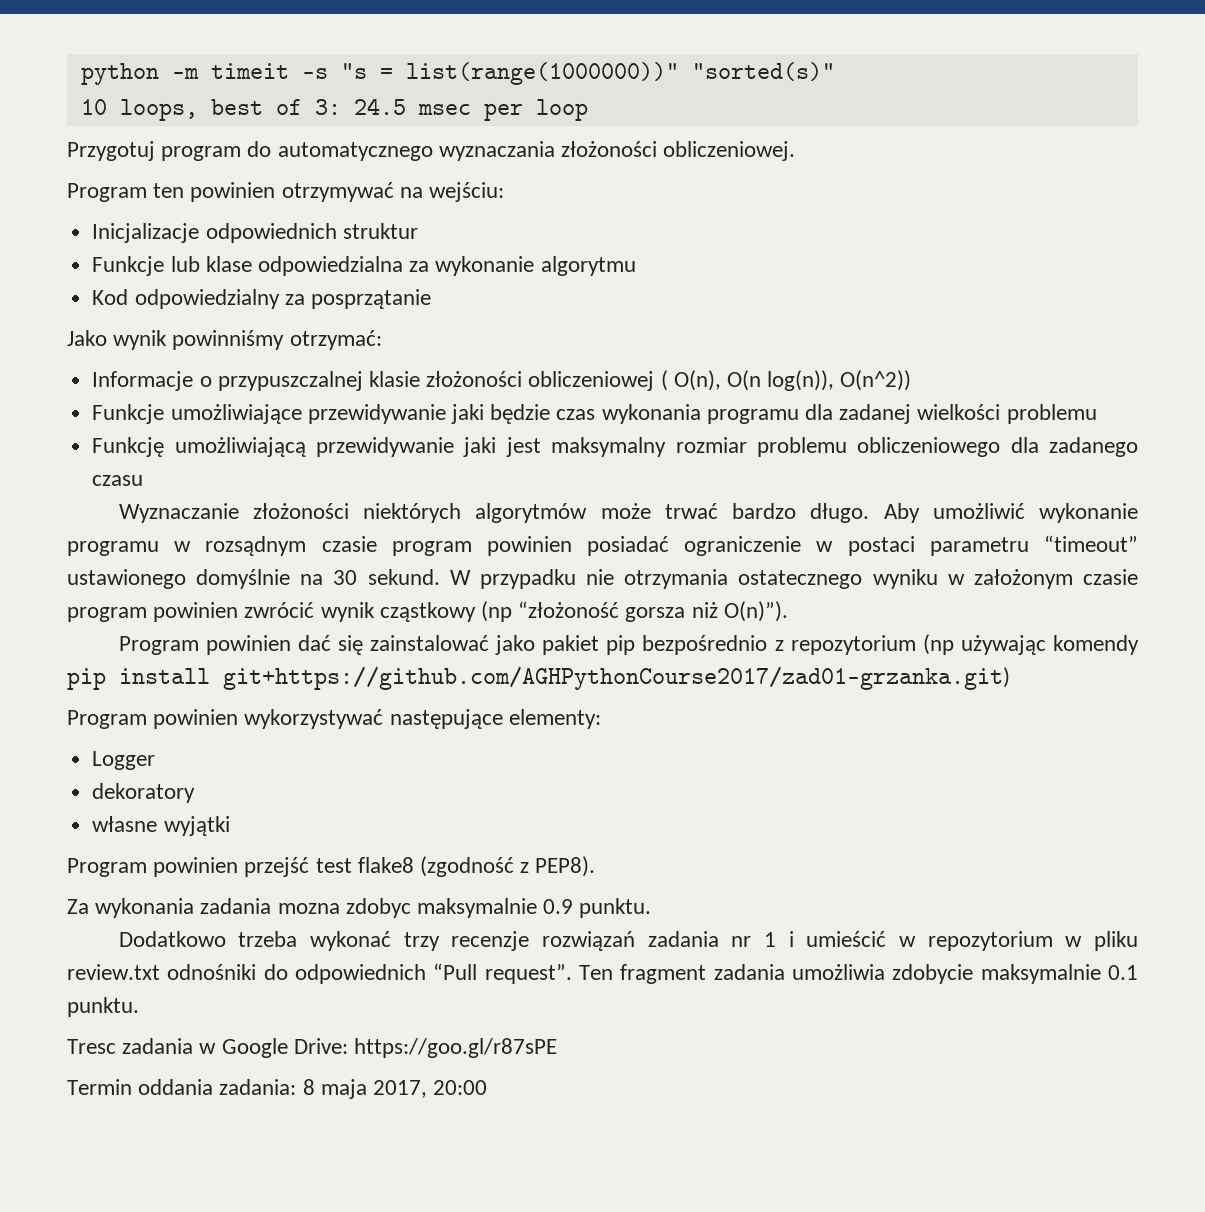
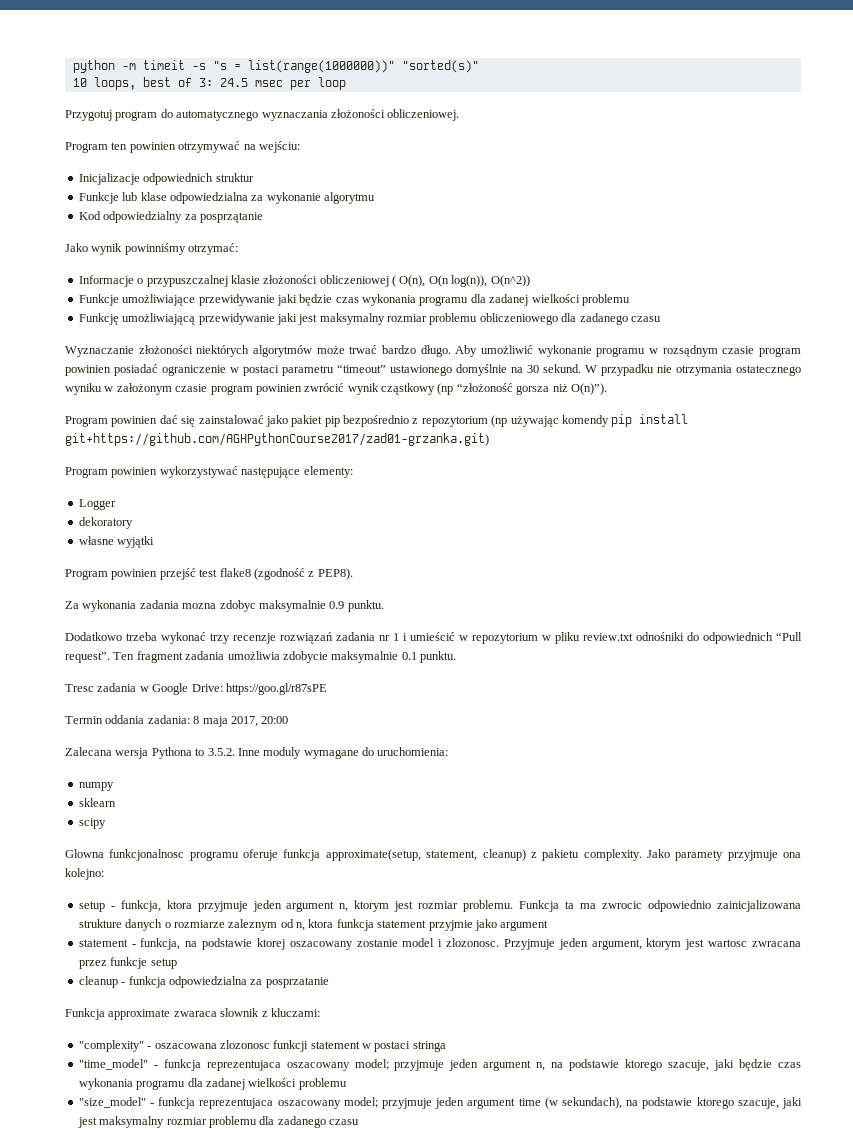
(488, 1087) none -> [65,747,449,759] [78,782,114,791] [78,798,116,807] [78,818,106,829] [65,849,801,861] [65,868,104,880] [78,900,801,912] [78,919,549,931] [78,938,802,950] [78,957,177,969] [78,976,329,988] [65,1008,320,1020] [78,1040,446,1052] [78,1059,801,1071] [78,1078,347,1090] [78,1097,802,1109] [77,1116,359,1128] // Zalecana wersja Pythona to 3.5.2. Inne moduly wymagane do uruchomienia: // numpy // sklearn // scipy // Glowna funkcjonalnosc programu oferuje funkcja approximate(setup, statement, cleanup) z pakietu complexity. Jako paramety przyjmuje ona kolejno: // setup - funkcja, ktora przyjmuje jeden argument n, ktorym jest rozmiar problemu. Funkcja ta ma zwrocic odpowiednio zainicjalizowana strukture danych o rozmiarze zaleznym od n, ktora funkcja statement przyjmie jako argument // statement - funkcja, na podstawie ktorej oszacowany zostanie model i zlozonosc. Przyjmuje jeden argument, ktorym jest wartosc zwracana przez funkcje setup // cleanup - funkcja odpowiedzialna za posprzatanie // Funkcja approximate zwaraca slownik z kluczami: // "complexity" - oszacowana zlozonosc funkcji statement w postaci stringa // "time_model" - funkcja reprezentujaca oszacowany model; przyjmuje jeden argument n, na podstawie ktorego szacuje, jaki będzie czas wykonania programu dla zadanej wielkości problemu // "size_model" - funkcja reprezentujaca oszacowany model; przyjmuje jeden argument time (w sekundach), na podstawie ktorego szacuje, jaki jest maksymalny rozmiar problemu dla zadanego czasu

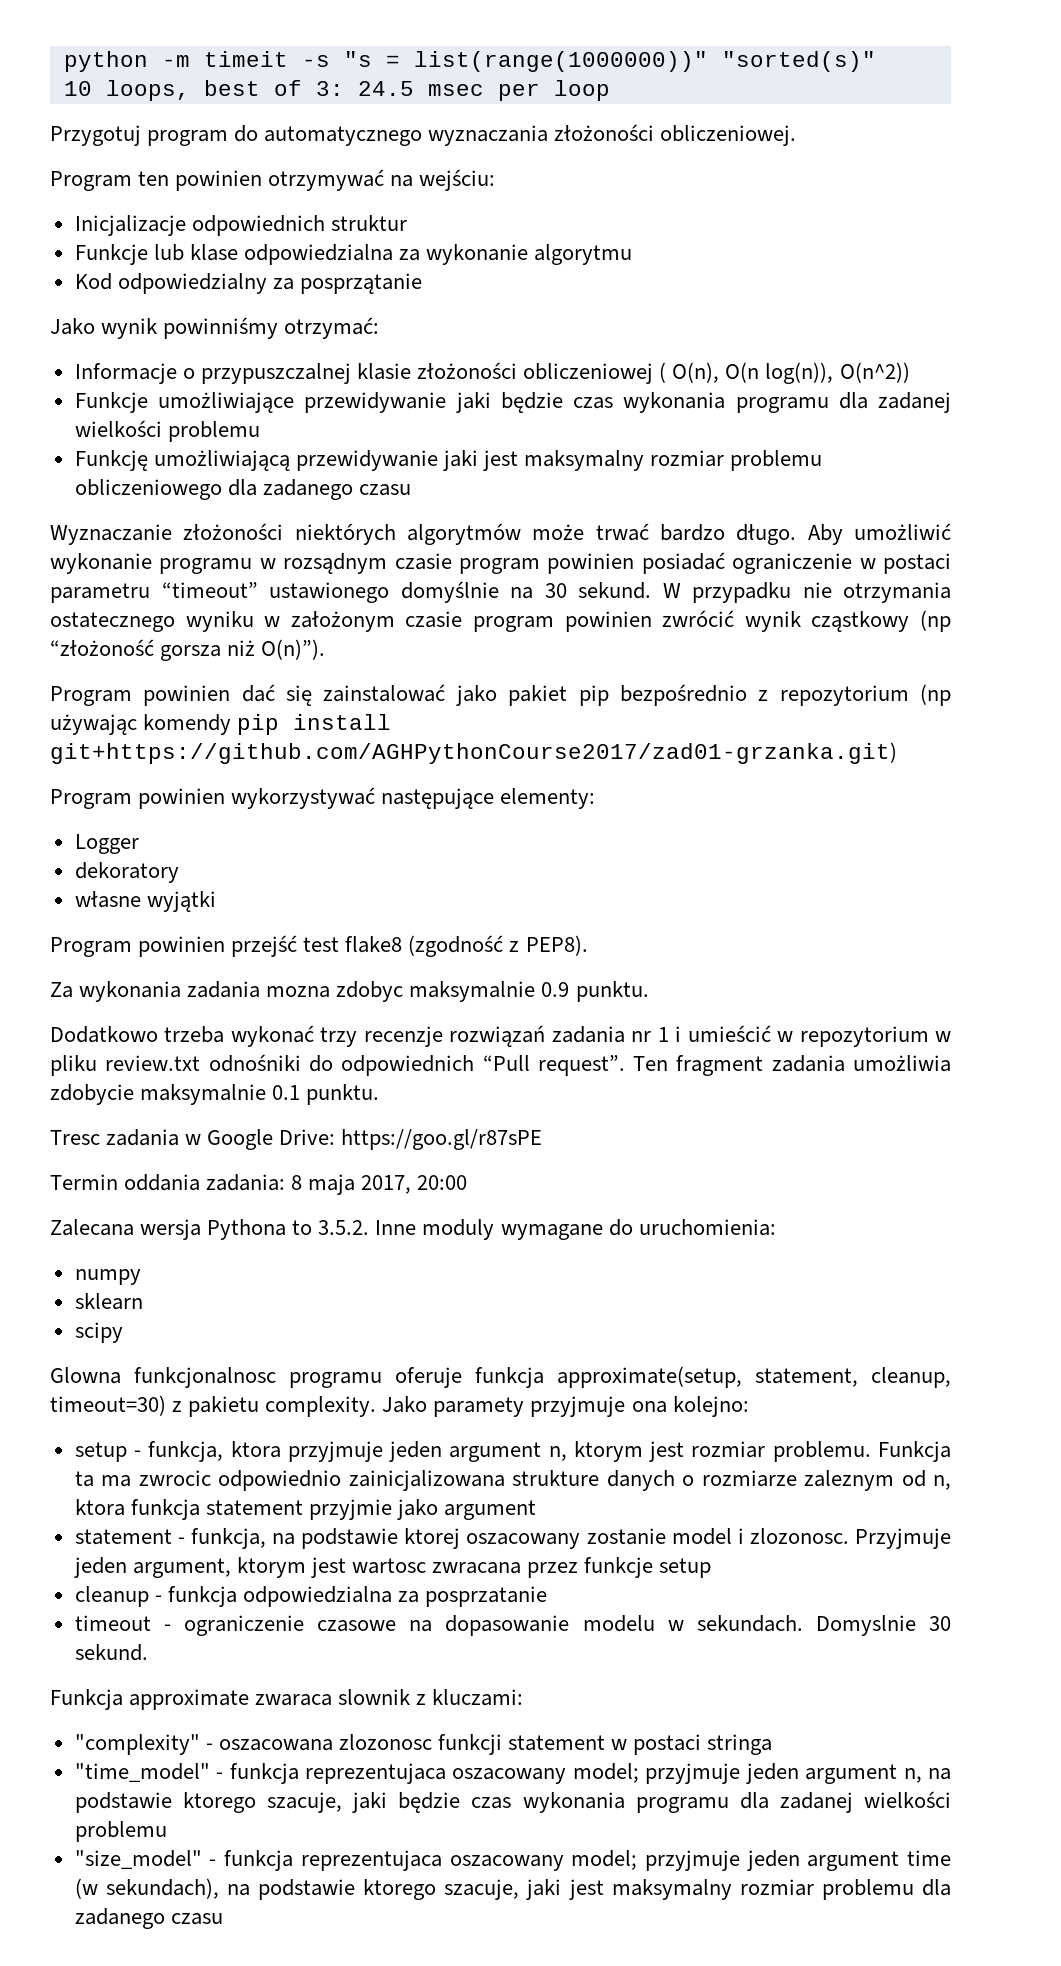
[482,849,526,861] cleanup) -> [871,1367,951,1388] [50,1395,166,1416] cleanup, timeout=30)
(329, 982) none -> [74,1615,951,1636] [74,1644,148,1661] // timeout - ograniczenie czasowe na dopasowanie modelu w sekundach. Domyslnie 30 sekund.

